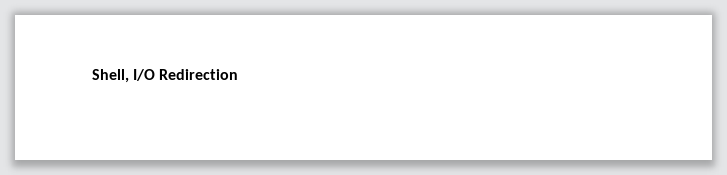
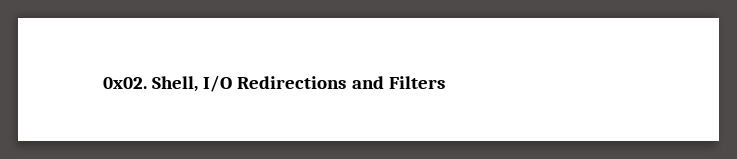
(92, 76) none -> [103,77,147,89] 0x02.
[159,69,239,80] Redirection -> [237,76,445,89] Redirections and Filters

